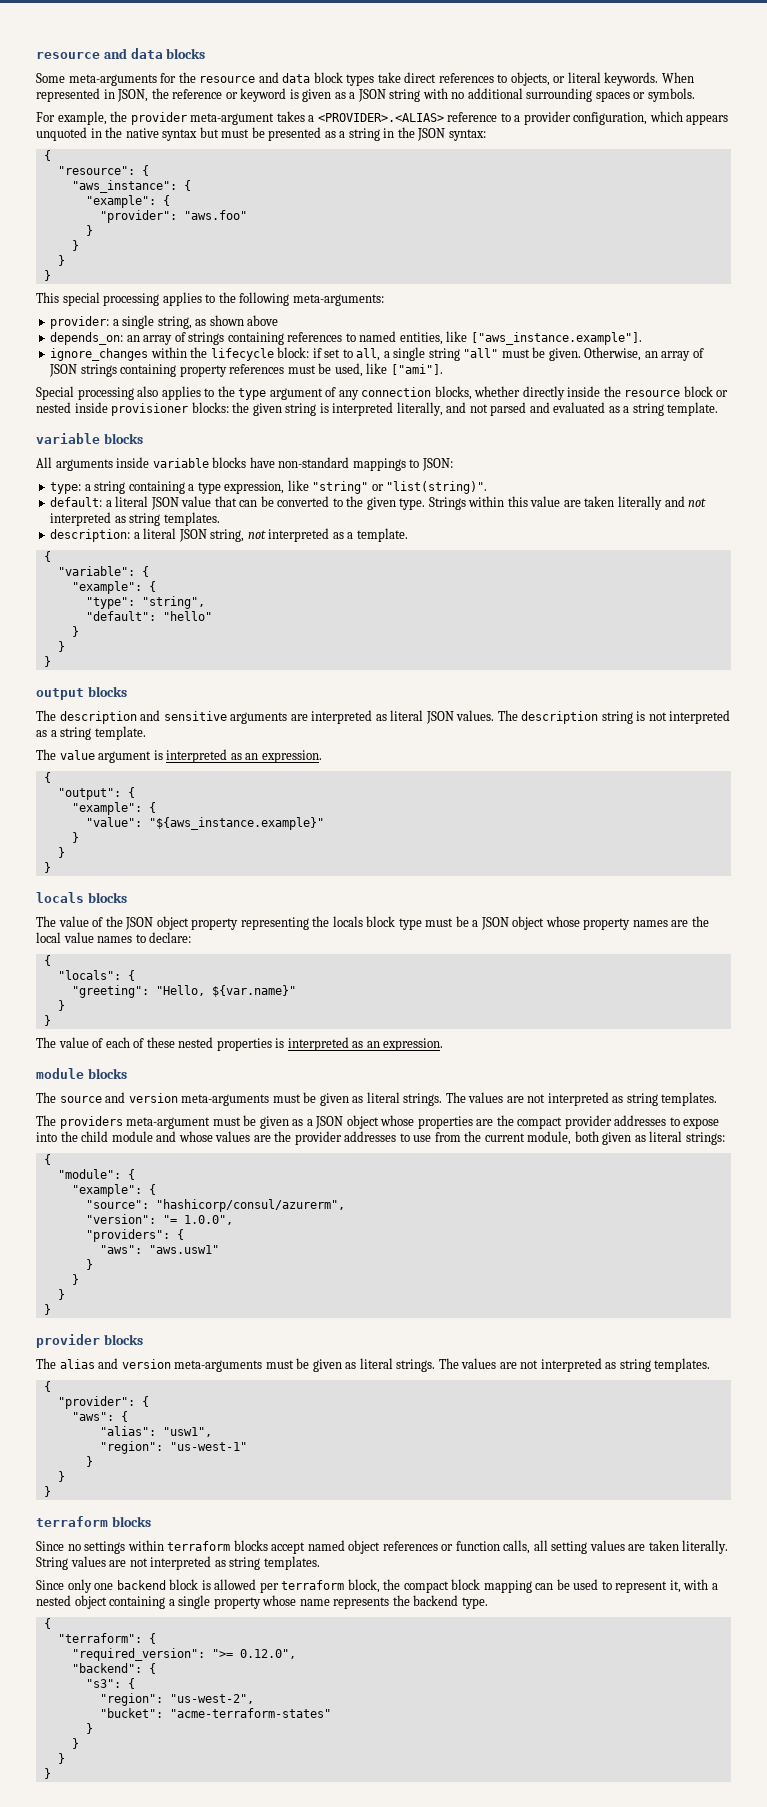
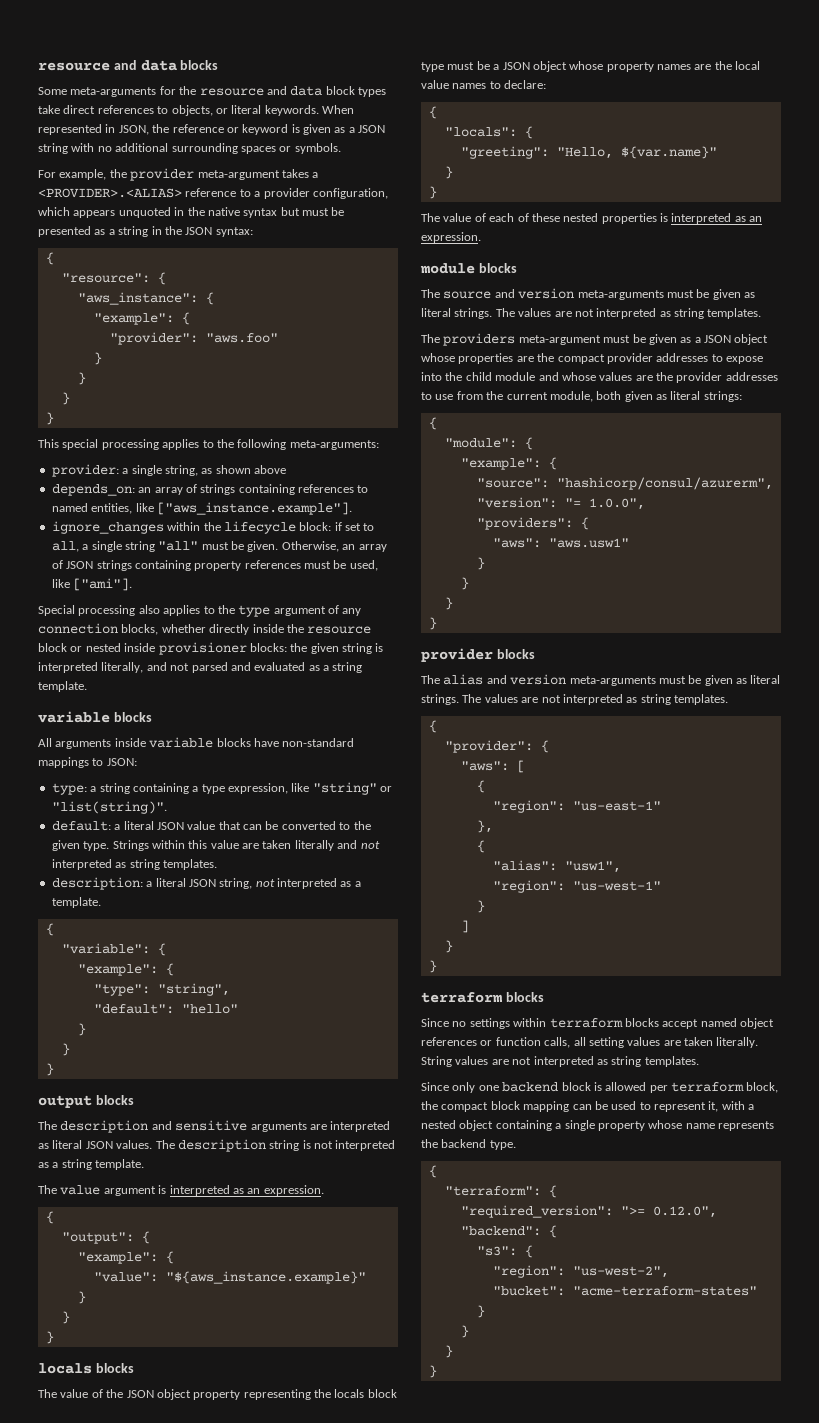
(114, 1416) none -> [516,760,525,773] [476,780,485,793] [492,800,661,813] [476,820,493,833] [ // { // "region": "us-east-1" // }, //
(93, 1461) none -> [460,920,469,933] // ]

